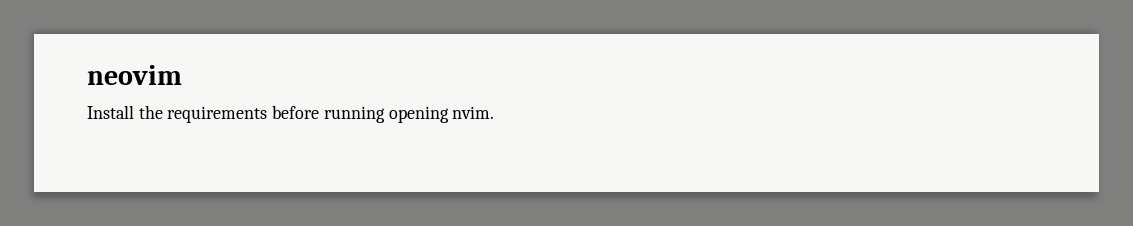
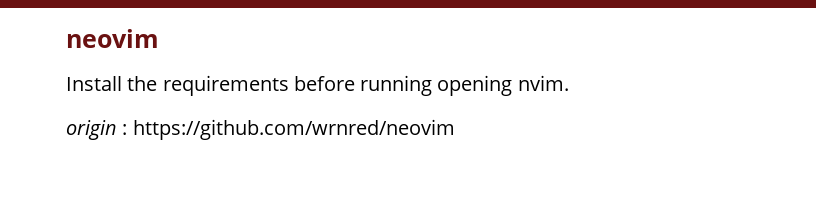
(495, 112) none -> [66,119,455,140] // origin : https://github.com/wrnred/neovim

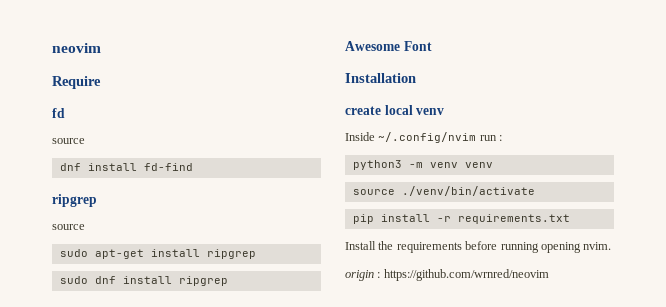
(159, 38) none -> [52,76,101,89] [52,108,65,118] [52,138,85,144] [59,163,193,171] [52,194,97,207] [52,224,85,230] [59,249,256,259] [59,276,228,286] [345,41,432,51] [345,73,416,83] [345,105,445,115] [345,132,503,143] [352,160,493,170] [352,186,535,196] [352,214,570,224] // Require // fd // source // dnf install fd-find // ripgrep // source // sudo apt-get install ripgrep // sudo dnf install ripgrep // Awesome Font // Installation // create local venv // Inside ~/.config/nvim run : // python3 -m venv venv // source ./venv/bin/activate // pip install -r requirements.txt

